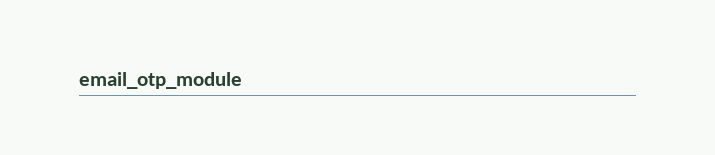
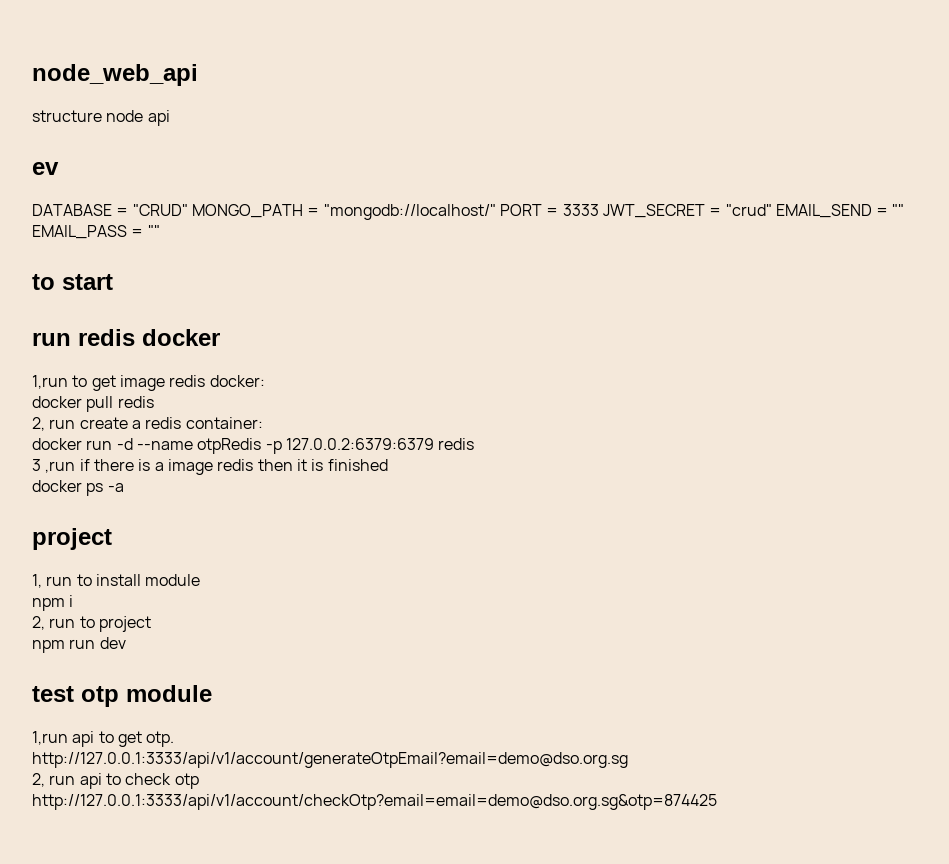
[79,72,242,89] email_otp_module -> [32,64,198,86] [32,110,170,126] [32,162,59,175] [32,204,905,220] [32,225,160,239] [32,274,113,290] [32,329,220,346] [32,375,265,391] [32,396,154,412] [32,417,263,431] [32,438,475,454] [32,459,388,475] [32,480,124,496] [32,528,112,550] [32,574,201,588] [32,595,74,611] [32,616,151,632] [32,637,126,653] [32,685,212,707] [32,731,175,747] [32,752,628,768] [32,773,199,789] [32,794,717,810] node_web_api // structure node api // ev // DATABASE = "CRUD" MONGO_PATH = "mongodb://localhost/" PORT = 3333 JWT_SECRET = "crud" EMAIL_SEND = "" EMAIL_PASS = "" // to start // run redis docker // 1,run to get image redis docker: // docker pull redis // 2, run create a redis container: // docker run -d --name otpRedis -p 127.0.0.2:6379:6379 redis // 3 ,run if there is a image redis then it is finished // docker ps -a // project // 1, run to install module // npm i // 2, run to project // npm run dev // test otp module // 1,run api to get otp. // http://127.0.0.1:3333/api/v1/account/generateOtpEmail?email=demo@dso.org.sg // 2, run api to check otp // http://127.0.0.1:3333/api/v1/account/checkOtp?email=email=demo@dso.org.sg&otp=874425

